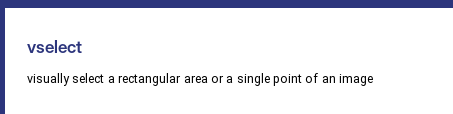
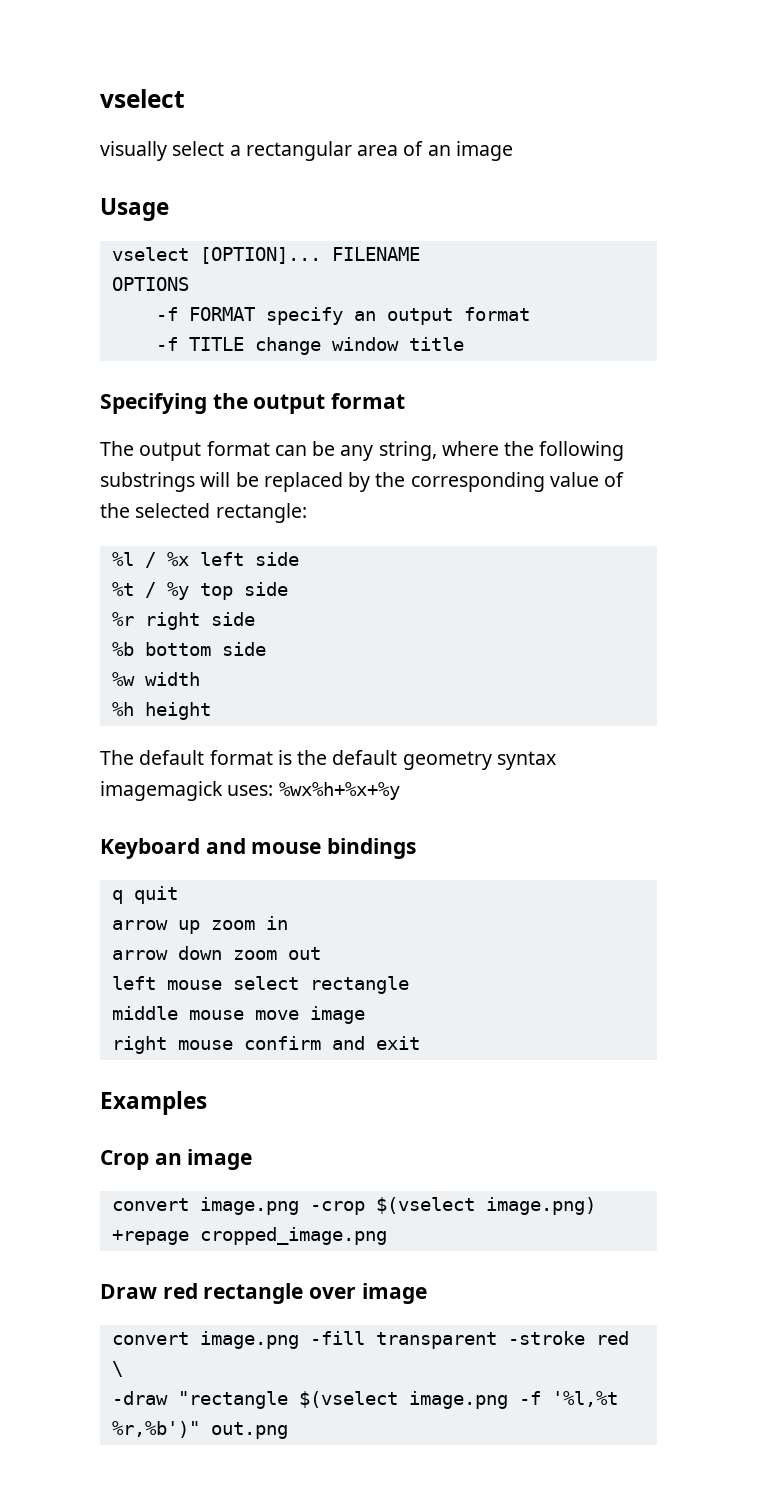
[210,73,302,86] or a single point -> (399, 150) none
(374, 80) none -> [100,198,169,221] [111,247,420,264] [111,277,189,291] [155,307,530,325] [155,337,464,355] [100,393,406,414] [100,441,625,461] [100,472,625,492] [100,503,307,523] [111,552,299,568] [111,582,288,600] [111,612,255,630] [111,642,266,656] [111,672,200,686] [111,702,211,720] [100,750,556,770] [100,781,400,801] [100,838,417,859] [111,886,178,904] [111,916,288,934] [111,946,321,960] [111,976,409,994] [111,1006,365,1024] [111,1036,420,1054] [100,1091,207,1115] [100,1149,253,1170] [111,1197,596,1215] [111,1227,387,1245] [100,1283,427,1304] [111,1331,629,1349] [111,1361,123,1377] [111,1391,618,1409] [111,1421,288,1439] // Usage // vselect [OPTION]... FILENAME // OPTIONS // -f FORMAT specify an output format // -f TITLE change window title // Specifying the output format // The output format can be any string, where the following substrings will be replaced by the corresponding value of the selected rectangle: // %l / %x left side // %t / %y top side // %r right side // %b bottom side // %w width // %h height // The default format is the default geometry syntax imagemagick uses: %wx%h+%x+%y // Keyboard and mouse bindings // q quit // arrow up zoom in // arrow down zoom out // left mouse select rectangle // middle mouse move image // right mouse confirm and exit // Examples // Crop an image // convert image.png -crop $(vselect image.png) +repage cropped_image.png // Draw red rectangle over image // convert image.png -fill transparent -stroke red \ // -draw "rectangle $(vselect image.png -f '%l,%t %r,%b')" out.png

